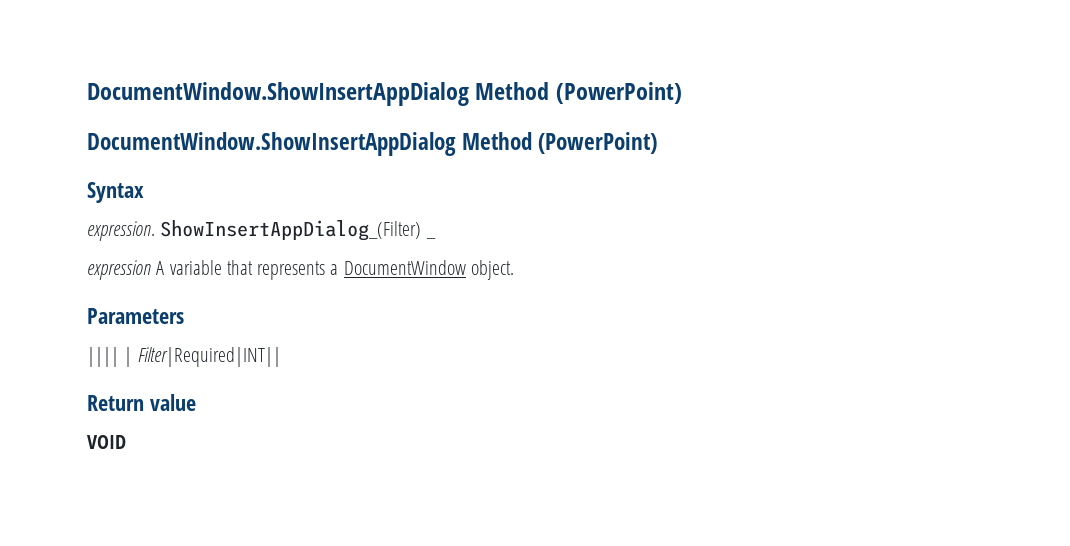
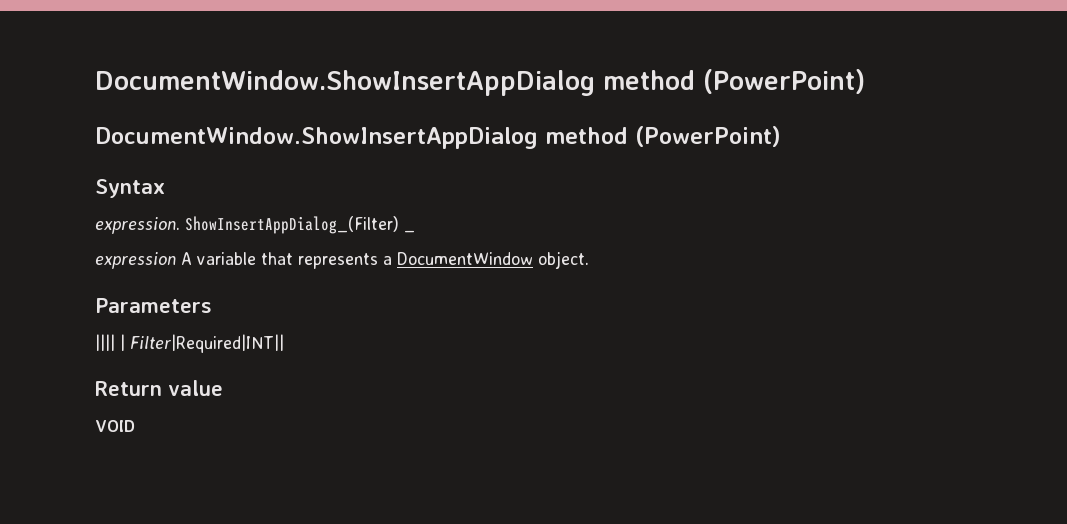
[87,82,550,106] DocumentWindow.ShowInsertAppDialog Method -> [95,70,695,96] DocumentWindow.ShowInsertAppDialog method
[462,132,533,150] Method -> [544,127,628,144] method

